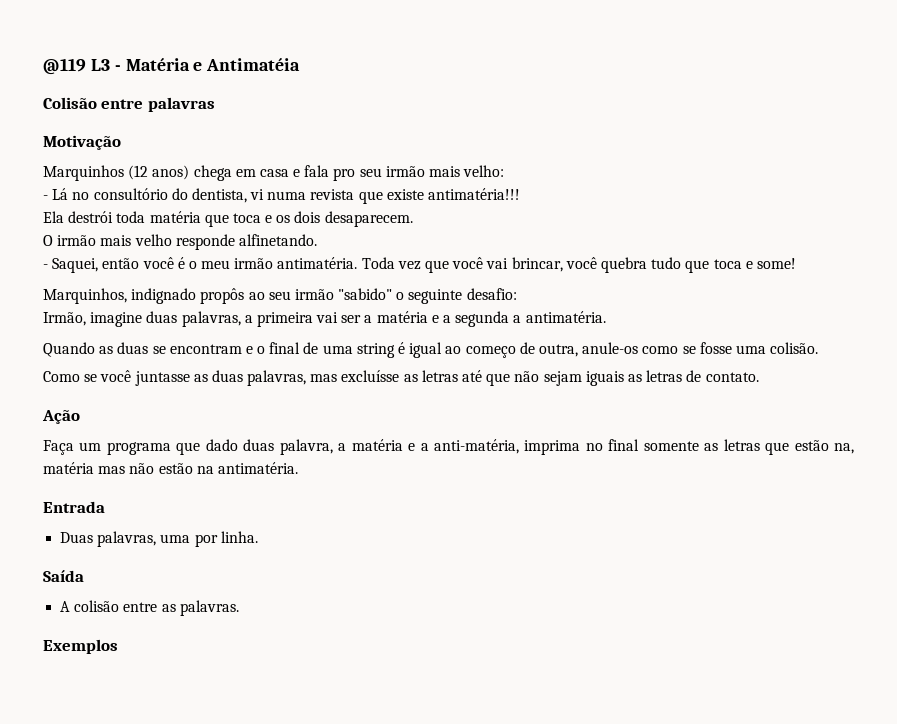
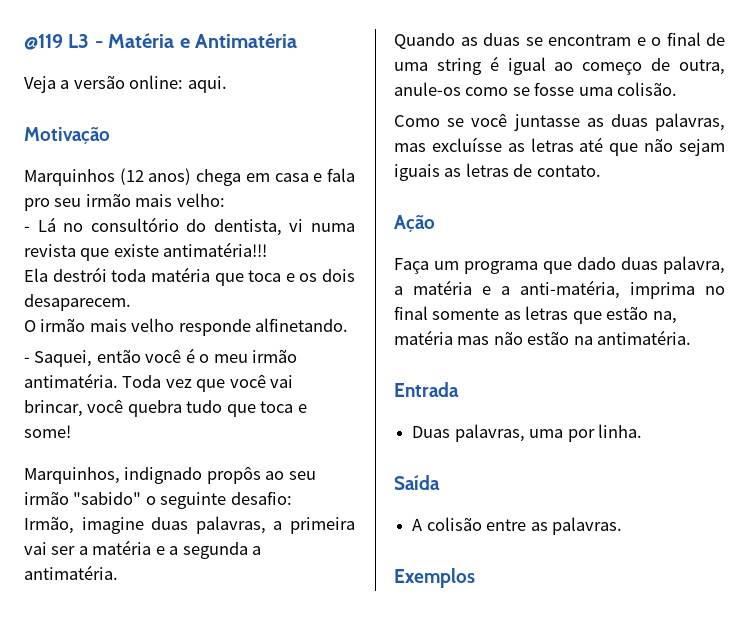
[206,58,301,71] [43,97,215,112] Antimatéia // Colisão entre palavras -> [195,33,297,48] [24,75,227,93] Antimatéria // Veja a versão online: aqui.

